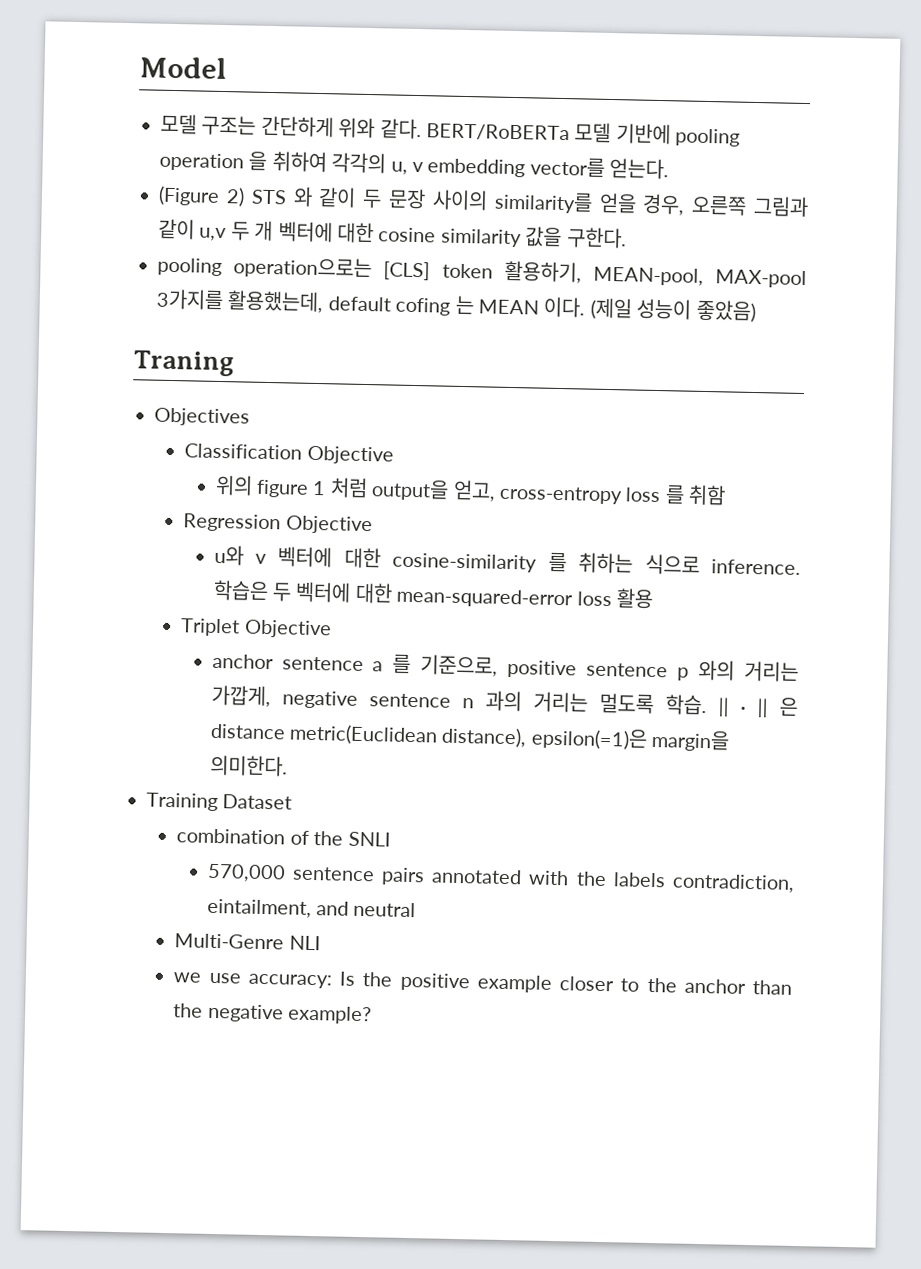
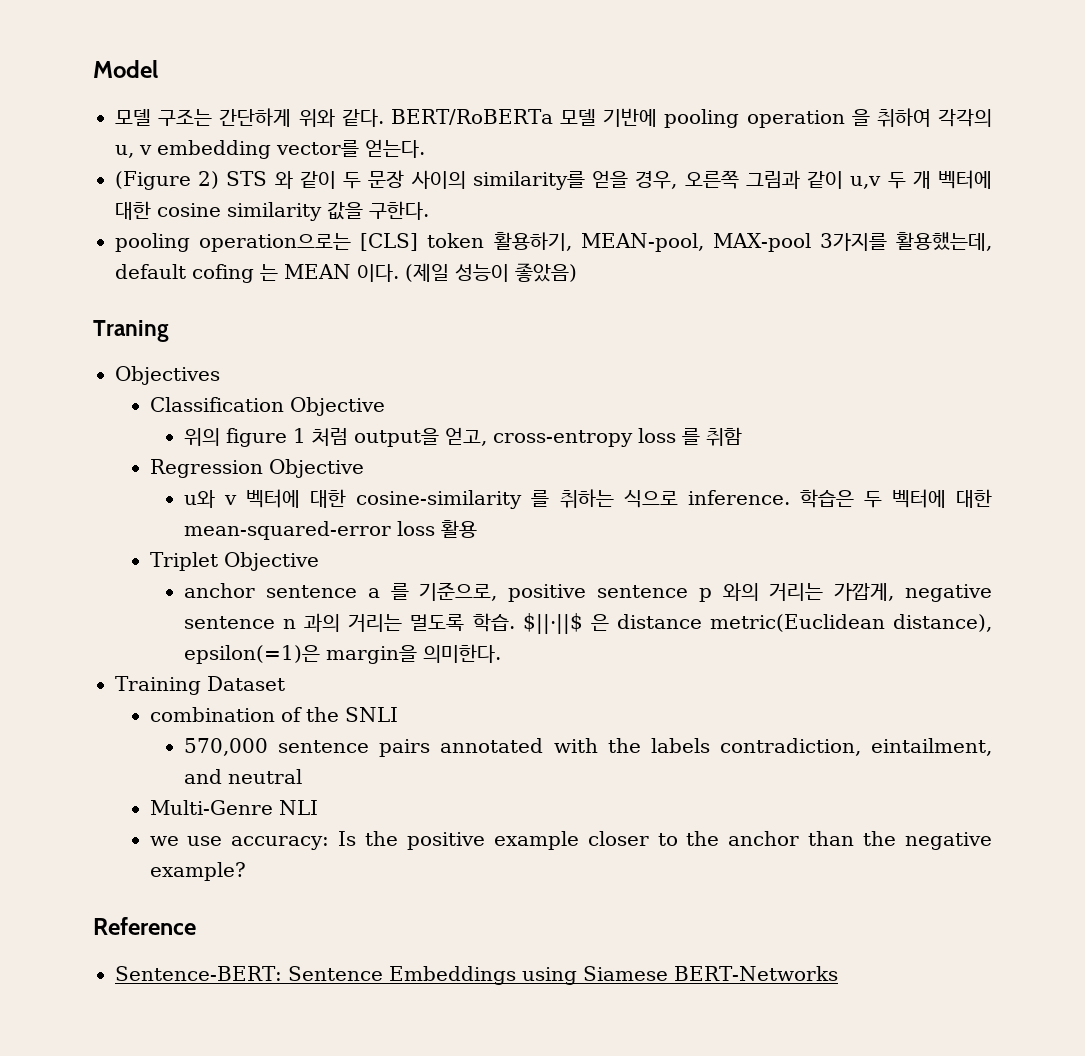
[717,697,768,718] || · || -> [522,613,583,634] $||·||$
(373, 1015) none -> [93,917,196,935] [115,966,838,985] // Reference // Sentence-BERT: Sentence Embeddings using Siamese BERT-Networks

